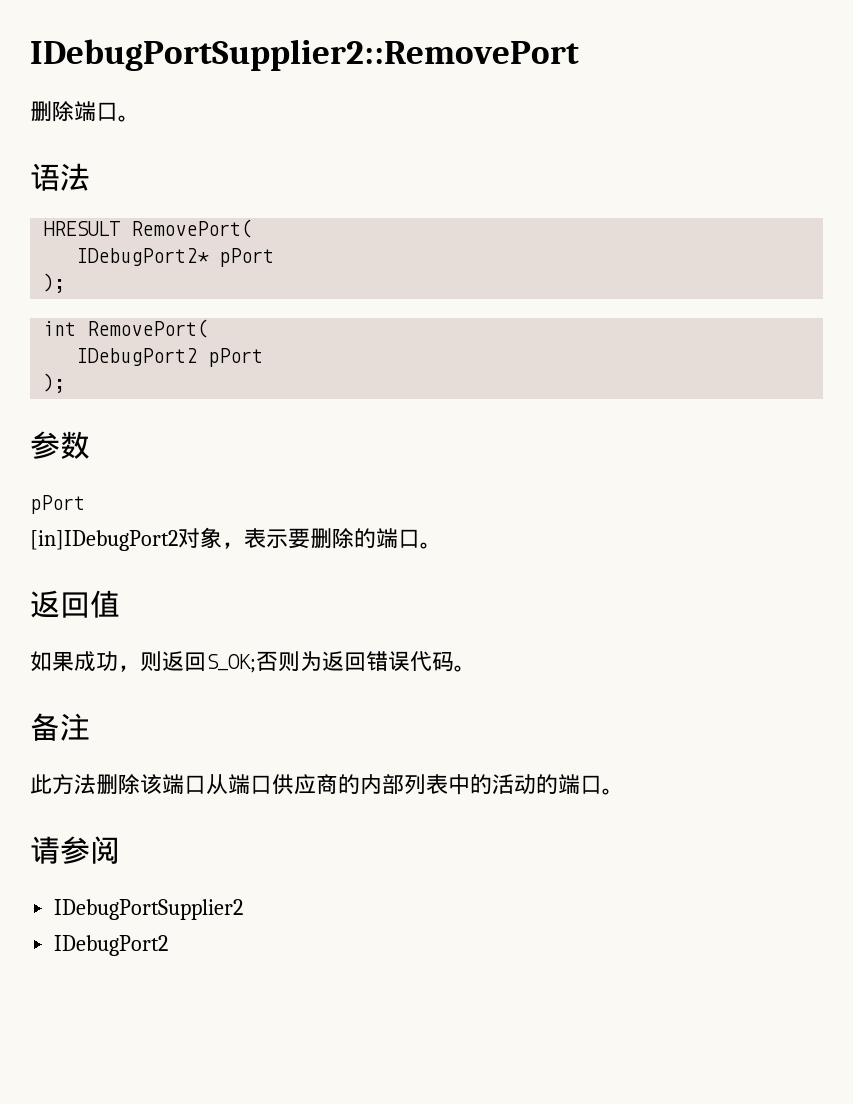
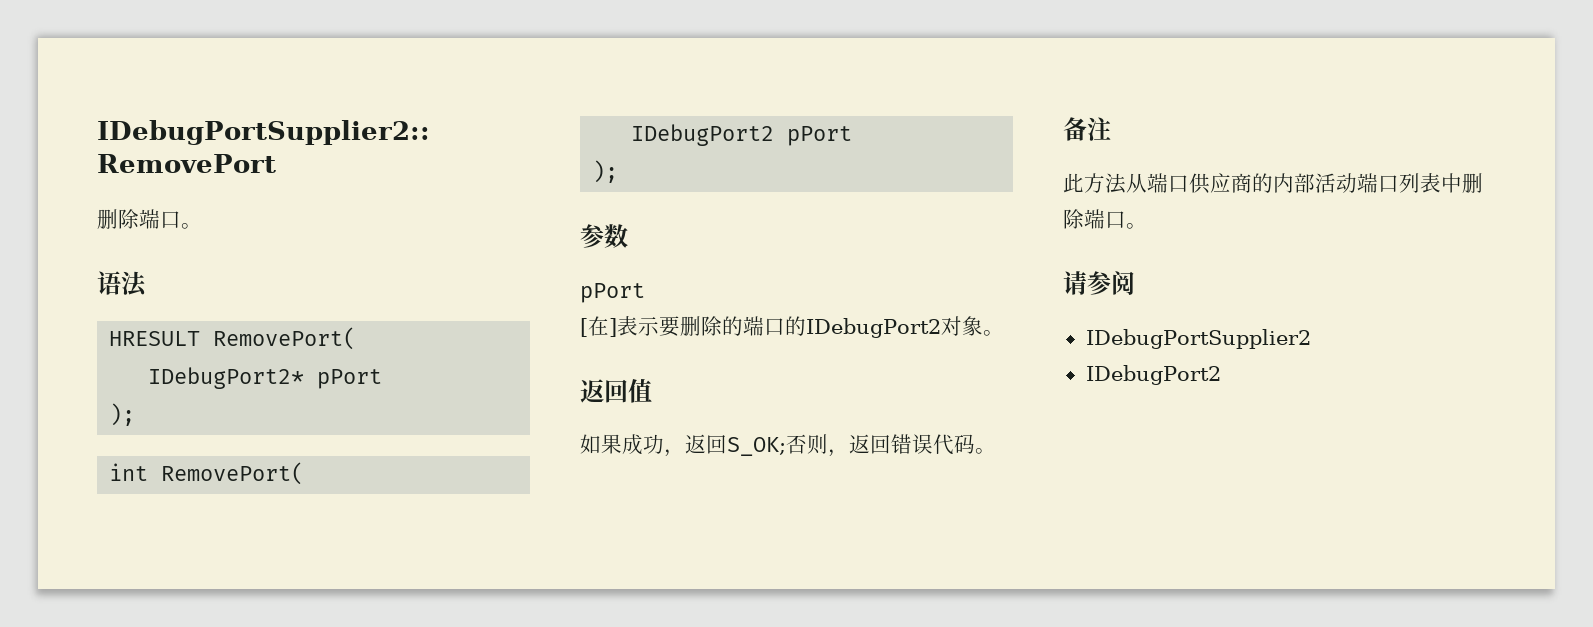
[30,527,244,551] [in]IDebugPort2对象， -> [580,316,617,337] [在]
(420, 538) none -> [785,316,983,338] 的IDebugPort2对象
[140,651,162,672] 则 -> (685, 453) none
[300,651,322,671] 为 -> [828,449,849,457] ，
[96,774,206,795] 删除该端口 -> (1126, 183) none
[404,774,558,795] 列表中的活动的 -> [1315,173,1483,193] [1063,209,1084,229] 活动端口列表中删除

